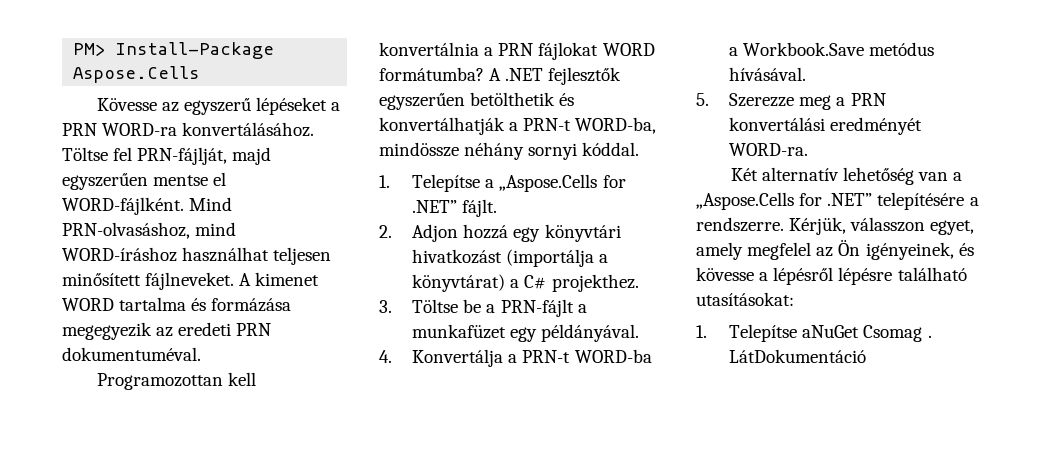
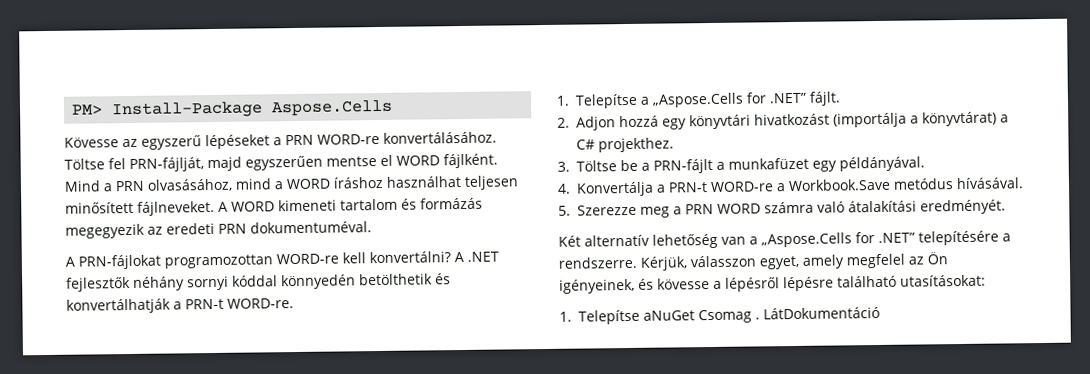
[102,123,178,136] WORD-ra -> [317,133,380,145] WORD-re
[62,197,233,215] [62,222,237,239] [62,247,177,262] WORD-fájlként. Mind PRN-olvasáshoz, mind WORD-íráshoz -> [395,153,498,169] [64,176,383,192] WORD fájlként. Mind a PRN olvasásához, mind a WORD íráshoz
[255,272,320,286] [62,297,292,312] kimenet WORD tartalma és formázása -> [231,197,483,212] WORD kimeneti tartalom és formázás
[96,372,257,390] [379,42,655,60] [379,67,622,85] [379,93,465,110] Programozottan kell konvertálnia a PRN fájlokat WORD formátumba? A .NET fejlesztők egyszerűen -> [65,251,499,270] [66,274,356,292] A PRN-fájlokat programozottan WORD-re kell konvertálni? A .NET fejlesztők néhány sornyi kóddal könnyedén
[575,117,657,134] [379,142,640,160] WORD-ba, mindössze néhány sornyi kóddal. -> [227,298,294,309] WORD-re.
[574,349,652,363] WORD-ba -> [710,181,774,193] WORD-re
[729,117,923,135] [729,143,809,156] konvertálási eredményét WORD-ra. -> [717,199,1006,215] WORD számra való átalakítási eredményét.

